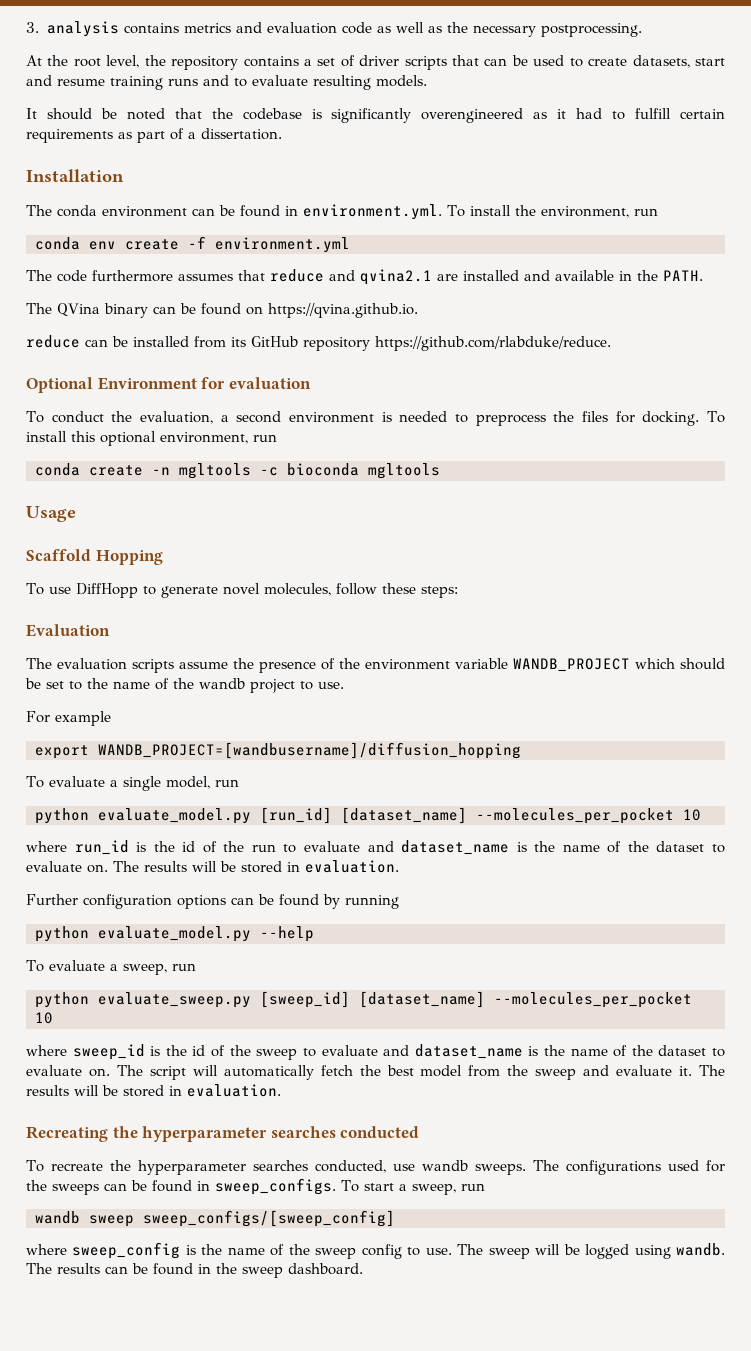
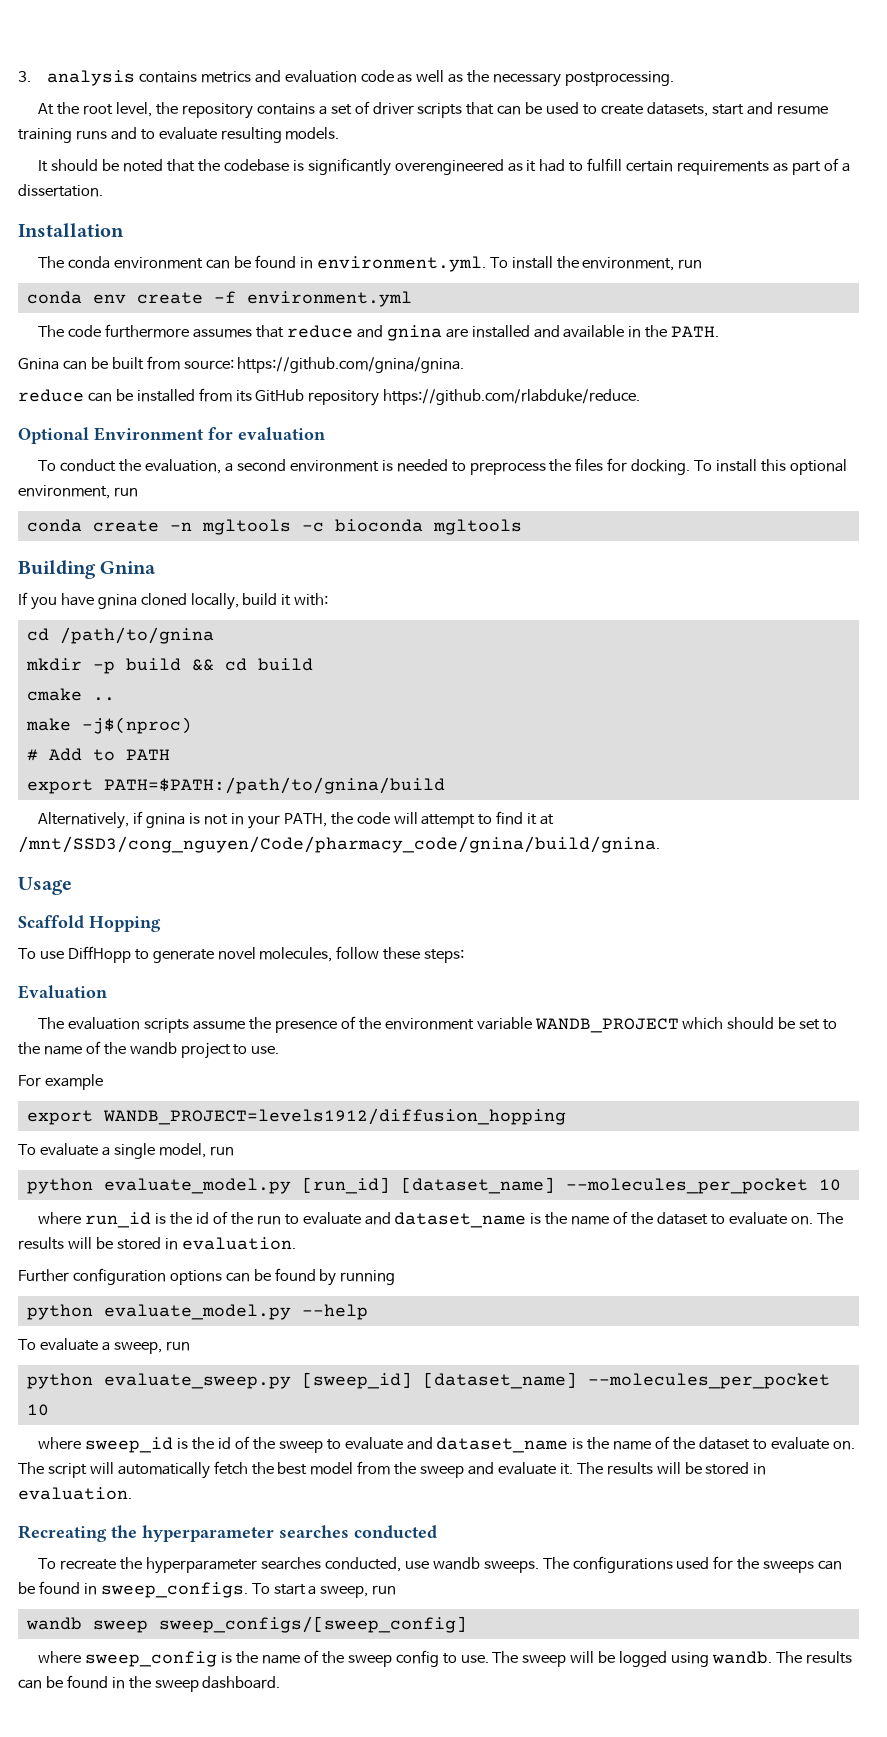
[360,269,432,285] qvina2.1 -> [386,325,442,341] gnina
[26,303,418,318] The QVina binary can be found on https://qvina.github.io. -> [18,356,465,373] Gnina can be built from source: https://github.com/gnina/gnina.
(440, 471) none -> [18,560,157,579] [18,592,329,610] [26,627,214,644] [25,658,313,674] [26,688,115,701] [25,717,192,734] [26,748,170,761] [26,777,445,794] [38,811,555,829] [18,836,660,853] // Building Gnina // If you have gnina cloned locally, build it with: // cd /path/to/gnina // mkdir -p build && cd build // cmake .. // make -j$(nproc) // # Add to PATH // export PATH=$PATH:/path/to/gnina/build // Alternatively, if gnina is not in your PATH, the code will attempt to find it at /mnt/SSD3/cong_nguyen/Code/pharmacy_code/gnina/build/gnina.
[98,742,521,759] WANDB_PROJECT=[wandbusername]/diffusion_hopping -> [102,1108,566,1125] WANDB_PROJECT=levels1912/diffusion_hopping

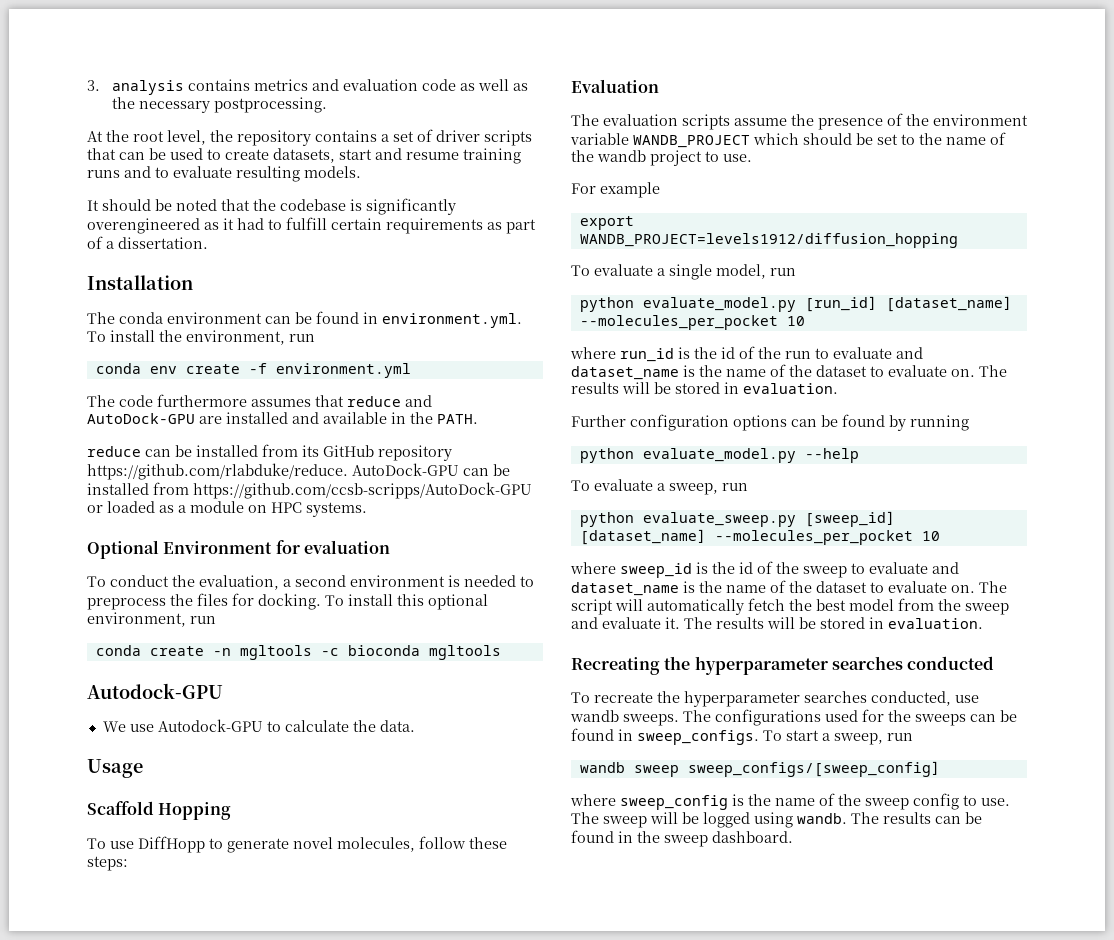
[386,325,442,341] gnina -> [87,413,195,424] AutoDock-GPU
[18,356,465,373] // Gnina can be built from source: https://github.com/gnina/gnina. -> (478, 419) none
(641, 397) none -> [352,463,510,476] [87,482,532,499] [87,501,367,517] AutoDock-GPU can be installed from https://github.com/ccsb-scripps/AutoDock-GPU or loaded as a module on HPC systems.
[18,560,157,579] [18,592,329,610] [26,627,214,644] [25,658,313,674] [26,688,115,701] [25,717,192,734] [26,748,170,761] [26,777,445,794] [38,811,555,829] [18,836,660,853] Building Gnina // If you have gnina cloned locally, build it with: // cd /path/to/gnina // mkdir -p build && cd build // cmake .. // make -j$(nproc) // # Add to PATH // export PATH=$PATH:/path/to/gnina/build // Alternatively, if gnina is not in your PATH, the code will attempt to find it at /mnt/SSD3/cong_nguyen/Code/pharmacy_code/gnina/build/gnina. -> [87,683,223,699] [102,719,415,732] Autodock-GPU // We use Autodock-GPU to calculate the data.

